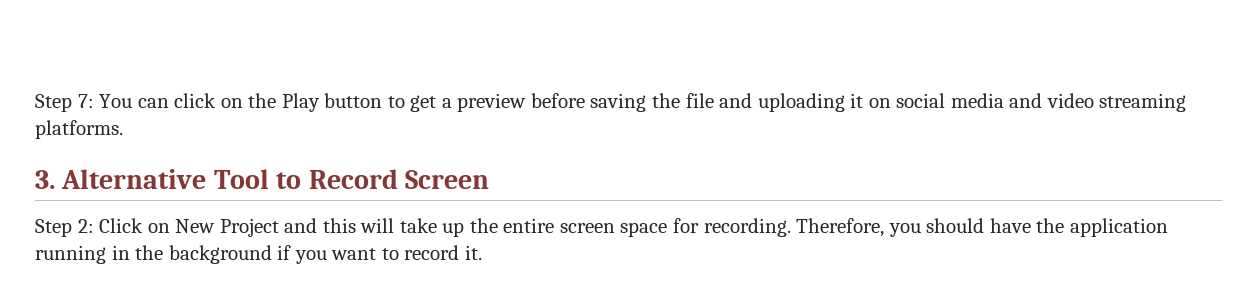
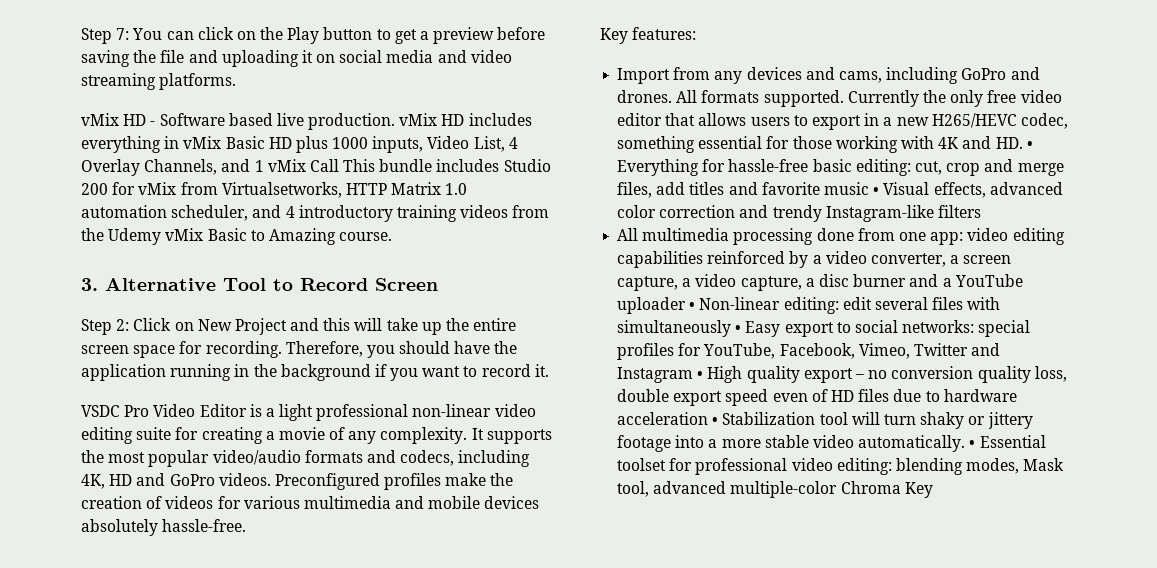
(123, 129) none -> [81,113,532,130] [81,136,518,153] [81,159,551,176] [81,182,468,198] [81,205,550,222] [81,228,393,245] // vMix HD - Software based live production. vMix HD includes everything in vMix Basic HD plus 1000 inputs, Video List, 4 Overlay Channels, and 1 vMix Call This bundle includes Studio 200 for vMix from Virtualsetworks, HTTP Matrix 1.0 automation scheduler, and 4 introductory training videos from the Udemy vMix Basic to Amazing course.
(482, 252) none -> [81,404,536,421] [81,427,552,444] [81,450,531,467] [81,473,514,490] [81,496,540,509] [81,519,247,536] [600,27,697,44] [617,67,1040,84] [617,90,1062,107] [617,113,1068,130] [617,136,1033,153] [617,159,1064,176] [617,182,1063,198] [617,205,981,222] [617,228,1065,245] [617,251,1012,268] [617,274,1023,291] [617,297,1001,314] [617,320,1031,337] [617,343,1001,360] [617,366,1067,383] [617,389,1017,406] [617,412,1033,429] [617,435,1046,452] [617,458,1065,475] [617,481,933,498] // VSDC Pro Video Editor is a light professional non-linear video editing suite for creating a movie of any complexity. It supports the most popular video/audio formats and codecs, including 4K, HD and GoPro videos. Preconfigured profiles make the creation of videos for various multimedia and mobile devices absolutely hassle-free. // Key features: // Import from any devices and cams, including GoPro and drones. All formats supported. Сurrently the only free video editor that allows users to export in a new H265/HEVC codec, something essential for those working with 4K and HD. • Everything for hassle-free basic editing: cut, crop and merge files, add titles and favorite music • Visual effects, advanced color correction and trendy Instagram-like filters // All multimedia processing done from one app: video editing capabilities reinforced by a video converter, a screen capture, a video capture, a disc burner and a YouTube uploader • Non-linear editing: edit several files with simultaneously • Easy export to social networks: special profiles for YouTube, Facebook, Vimeo, Twitter and Instagram • High quality export – no conversion quality loss, double export speed even of HD files due to hardware acceleration • Stabilization tool will turn shaky or jittery footage into a more stable video automatically. • Essential toolset for professional video editing: blending modes, Mask tool, advanced multiple-color Chroma Key

